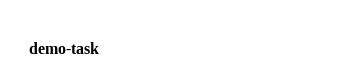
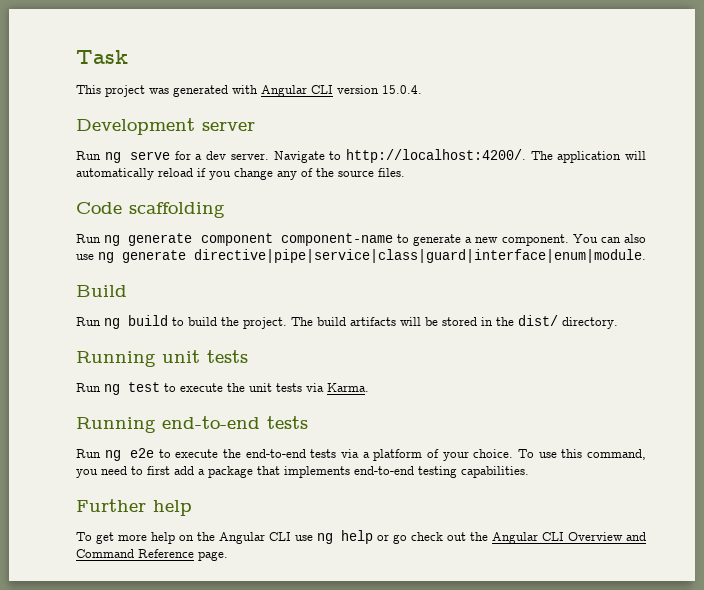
[29,42,99,54] demo-task -> [76,50,128,64] [76,85,422,97] [76,118,255,135] [76,149,646,163] [76,168,405,180] [76,202,225,218] [76,233,646,246] [76,249,646,263] [76,285,127,297] [76,315,618,329] [76,350,248,367] [76,382,369,395] [76,416,308,433] [76,448,647,461] [76,466,529,478] [76,499,192,516] [76,530,646,544] [76,549,228,561] Task // This project was generated with Angular CLI version 15.0.4. // Development server // Run ng serve for a dev server. Navigate to http://localhost:4200/. The application will automatically reload if you change any of the source files. // Code scaffolding // Run ng generate component component-name to generate a new component. You can also use ng generate directive|pipe|service|class|guard|interface|enum|module. // Build // Run ng build to build the project. The build artifacts will be stored in the dist/ directory. // Running unit tests // Run ng test to execute the unit tests via Karma. // Running end-to-end tests // Run ng e2e to execute the end-to-end tests via a platform of your choice. To use this command, you need to first add a package that implements end-to-end testing capabilities. // Further help // To get more help on the Angular CLI use ng help or go check out the Angular CLI Overview and Command Reference page.

